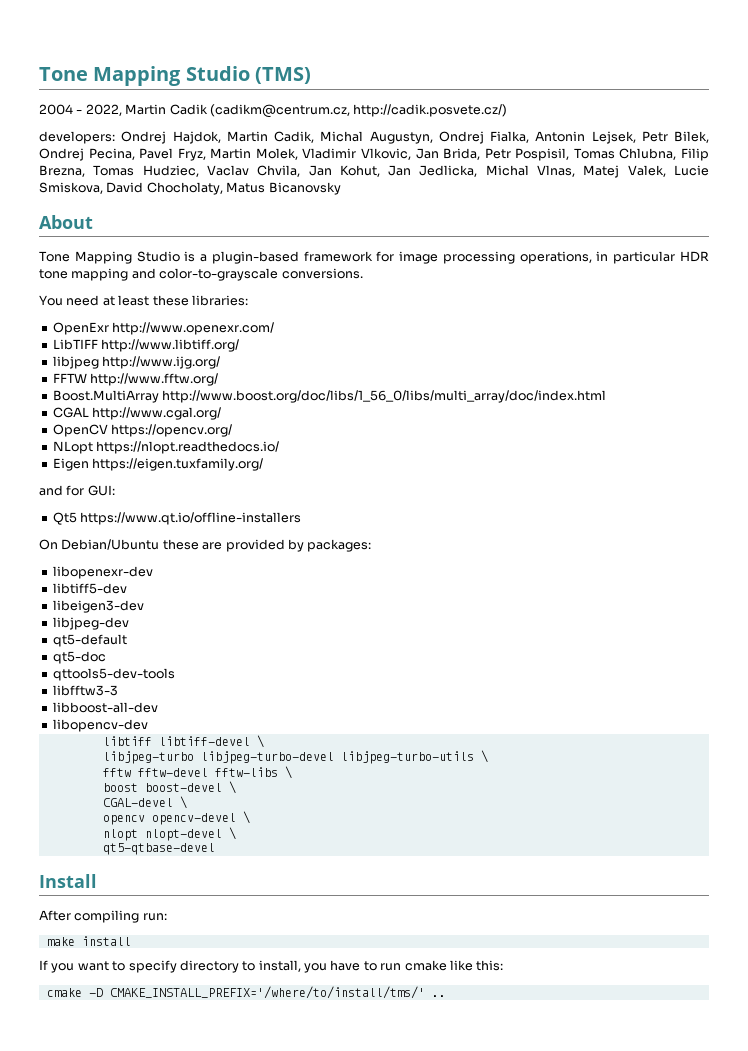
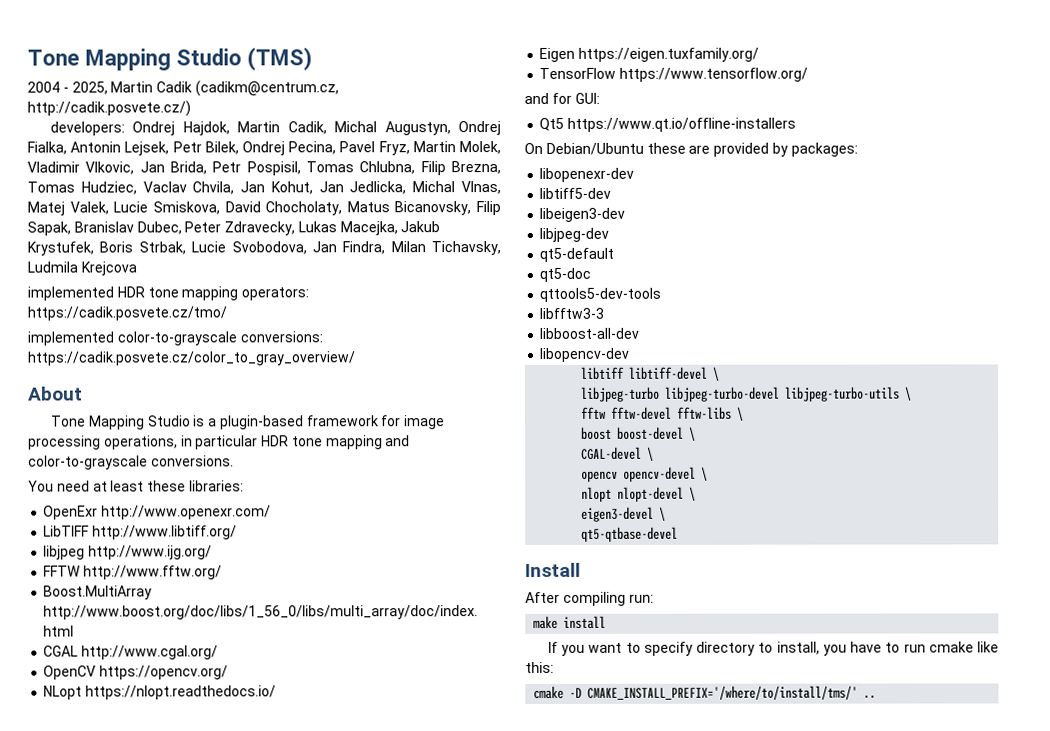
[85,104,122,116] 2022, -> [71,81,108,95] 2025,
[268,182,341,195] Bicanovsky -> [394,201,501,216] [27,221,441,236] [27,241,501,256] [27,261,137,276] [27,286,310,301] [27,306,227,321] [27,331,323,346] [27,351,355,366] Bicanovsky, Filip Sapak, Branislav Dubec, Peter Zdravecky, Lukas Macejka, Jakub Krystufek, Boris Strbak, Lucie Svobodova, Jan Findra, Milan Tichavsky, Ludmila Krejcova // implemented HDR tone mapping operators: https://cadik.posvete.cz/tmo/ // implemented color-to-grayscale conversions: https://cadik.posvete.cz/color_to_gray_overview/
(264, 464) none -> [539,67,809,82] // TensorFlow https://www.tensorflow.org/
(236, 833) none -> [581,506,667,522] // eigen3-devel \

